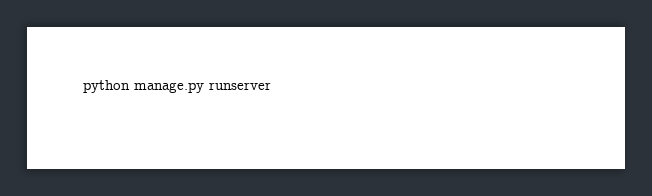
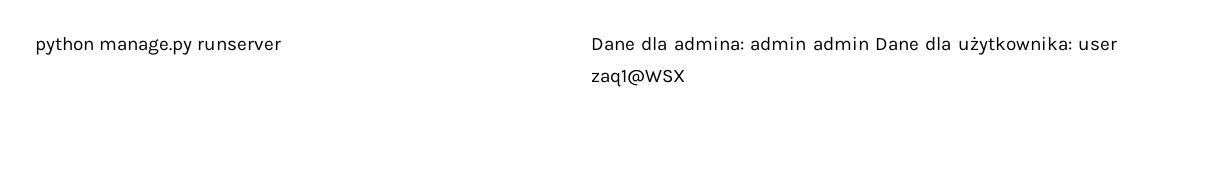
(271, 86) none -> [591,36,1117,55] [591,69,685,87] // Dane dla admina: admin admin Dane dla użytkownika: user zaq1@WSX

